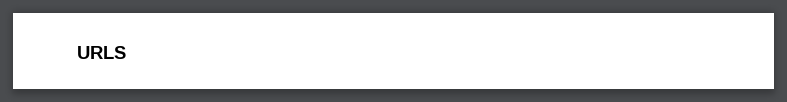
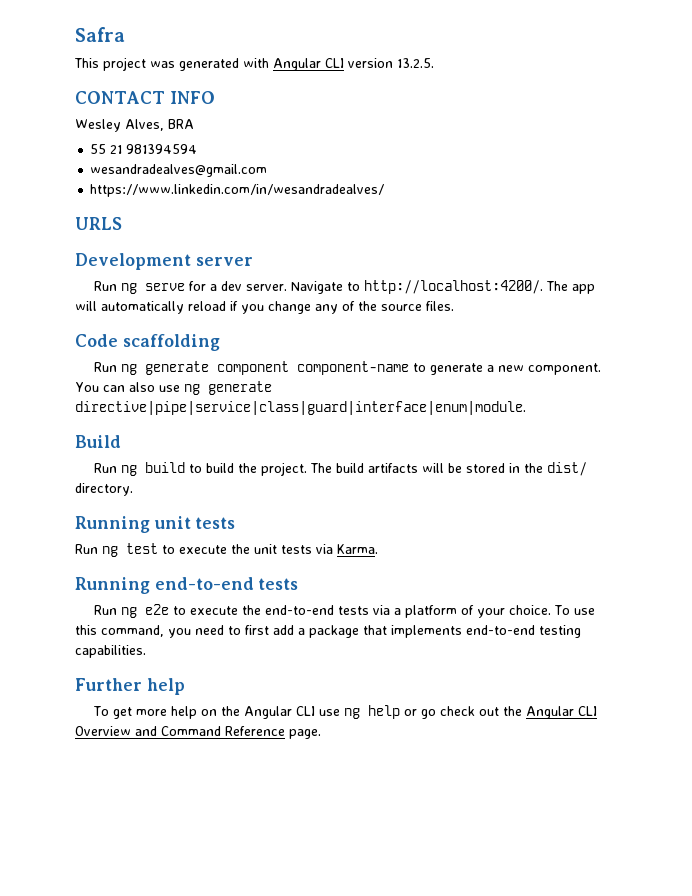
[77,46,126,59] URLS -> [75,27,125,42] [74,57,434,71] [75,91,215,104] [75,119,194,132] [90,144,198,154] [90,164,268,177] [90,184,385,197] [75,217,122,230] [75,253,253,270] [94,280,596,294] [75,301,454,314] [75,334,220,351] [94,361,602,375] [75,381,272,395] [75,401,526,415] [75,435,121,448] [94,462,588,476] [75,483,133,496] [75,516,236,533] [75,543,378,557] [75,577,299,594] [94,604,596,618] [75,625,581,638] [75,645,146,658] [75,678,185,695] [93,705,598,719] [75,726,321,739] Safra // This project was generated with Angular CLI version 13.2.5. // CONTACT INFO // Wesley Alves, BRA // 55 21 981394594 // wesandradealves@gmail.com // https://www.linkedin.com/in/wesandradealves/ // URLS // Development server // Run ng serve for a dev server. Navigate to http://localhost:4200/. The app will automatically reload if you change any of the source files. // Code scaffolding // Run ng generate component component-name to generate a new component. You can also use ng generate directive|pipe|service|class|guard|interface|enum|module. // Build // Run ng build to build the project. The build artifacts will be stored in the dist/ directory. // Running unit tests // Run ng test to execute the unit tests via Karma. // Running end-to-end tests // Run ng e2e to execute the end-to-end tests via a platform of your choice. To use this command, you need to first add a package that implements end-to-end testing capabilities. // Further help // To get more help on the Angular CLI use ng help or go check out the Angular CLI Overview and Command Reference page.

